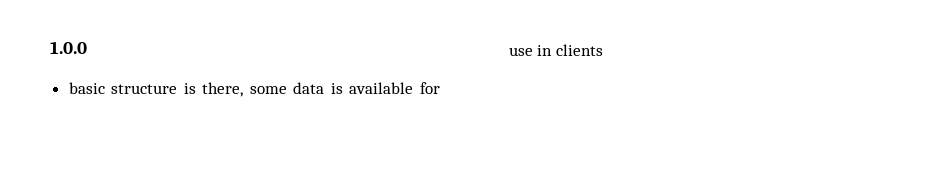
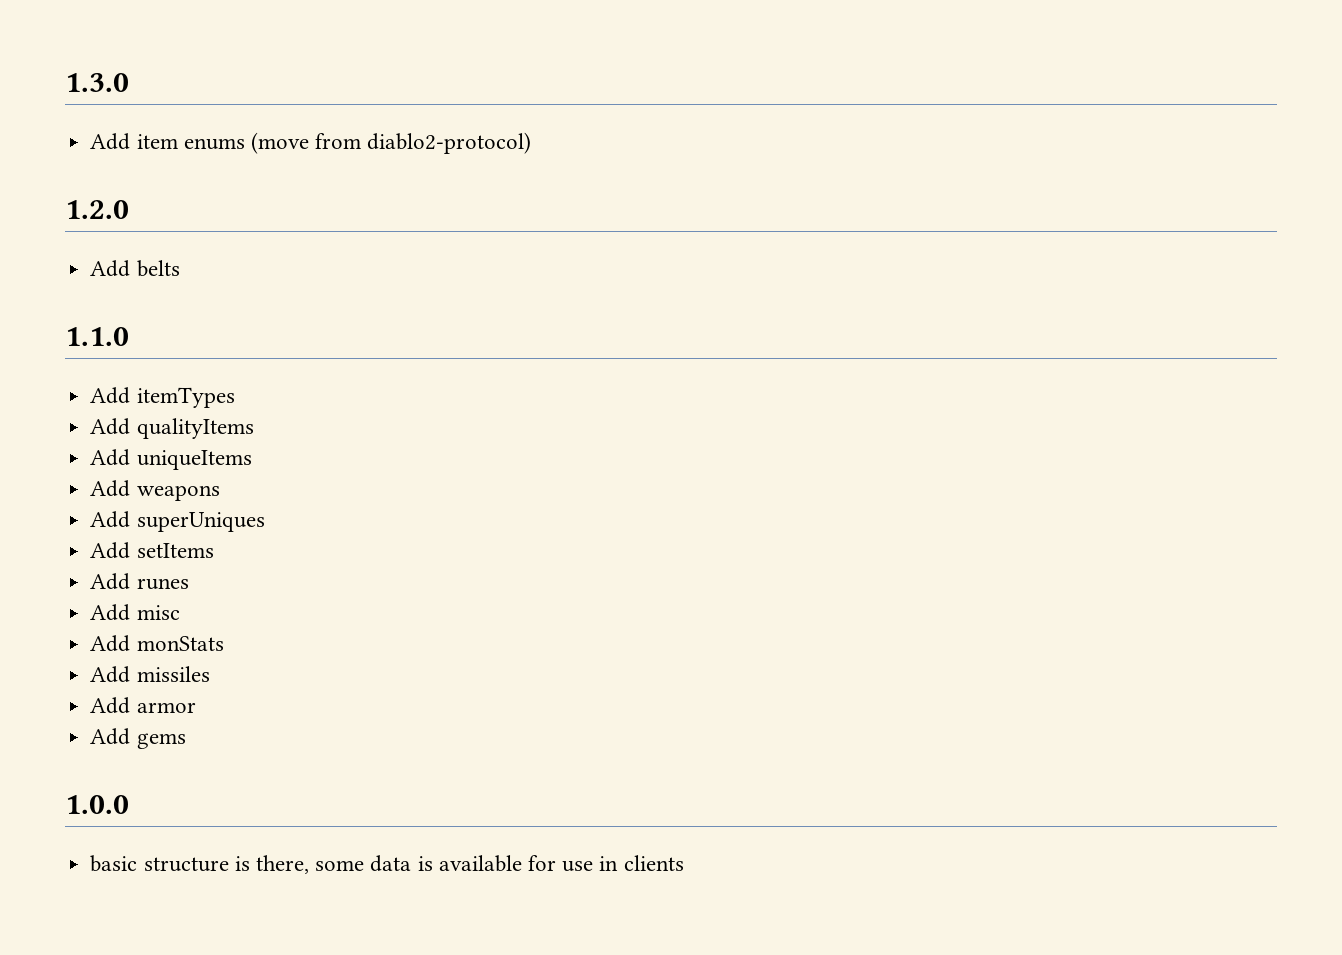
(50, 47) none -> [65,73,129,92] [90,132,532,154] [65,200,129,219] [90,260,180,277] [65,327,129,346] [90,387,235,408] [90,418,254,439] [90,449,252,470] [90,480,220,501] [90,511,265,532] [90,542,214,559] [90,573,189,590] [90,604,180,621] [90,635,224,652] [90,666,210,683] [90,697,196,714] [90,728,186,749] 1.3.0 // Add item enums (move from diablo2-protocol) // 1.2.0 // Add belts // 1.1.0 // Add itemTypes // Add qualityItems // Add uniqueItems // Add weapons // Add superUniques // Add setItems // Add runes // Add misc // Add monStats // Add missiles // Add armor // Add gems //

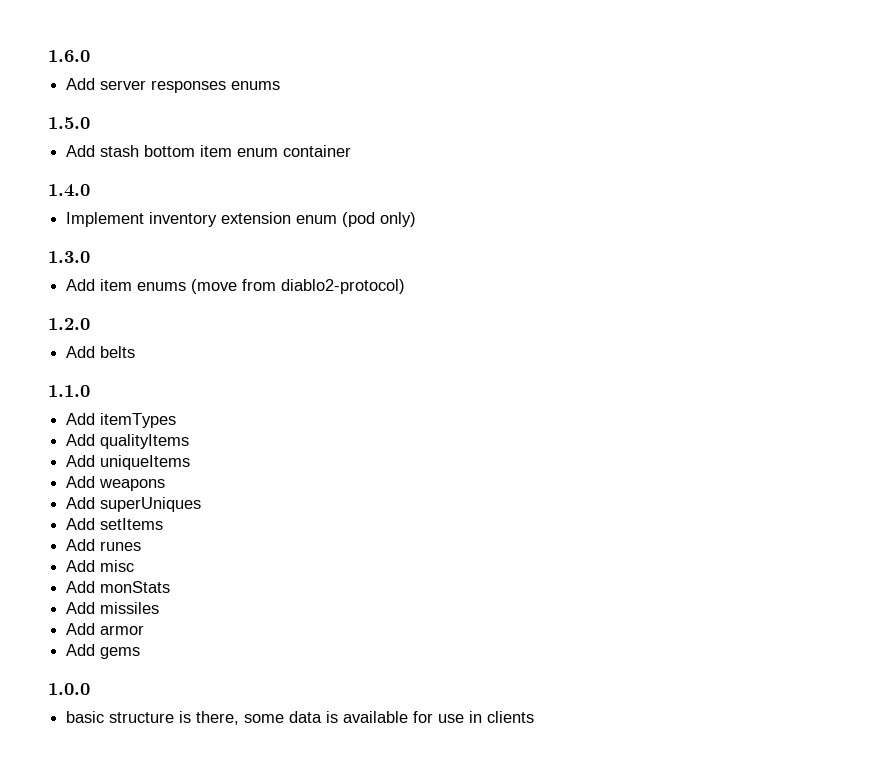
(65, 82) none -> [48,50,90,62] [66,78,281,93] [48,117,90,129] [66,145,352,157] [48,184,90,197] [66,212,417,227] 1.6.0 // Add server responses enums // 1.5.0 // Add stash bottom item enum container // 1.4.0 // Implement inventory extension enum (pod only) //

